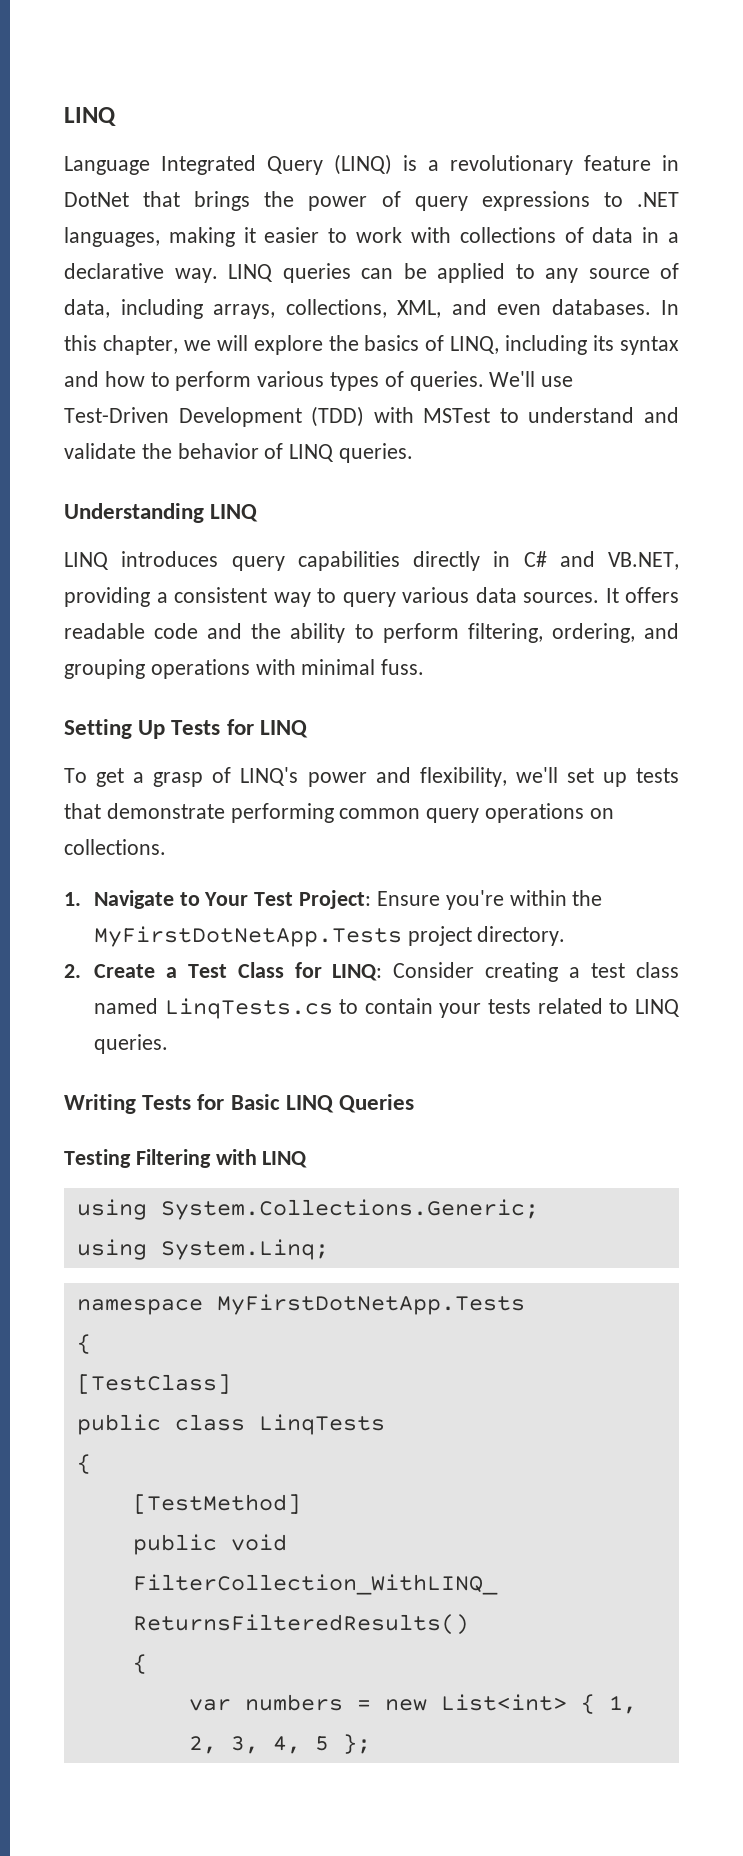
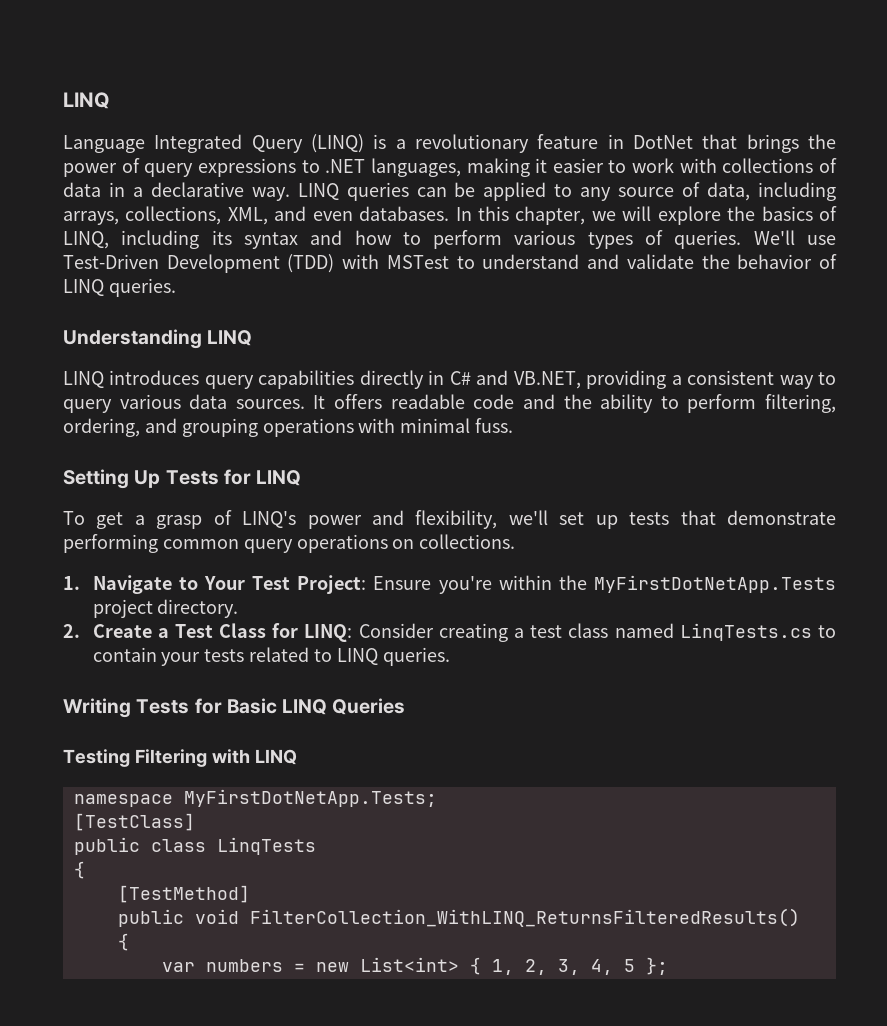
[76,1199,539,1220] [76,1239,329,1260] // using System.Collections.Generic; // using System.Linq; -> (297, 757) none
[216,1294,525,1315] [76,1334,91,1354] MyFirstDotNetApp.Tests // { -> [183,789,437,807] MyFirstDotNetApp.Tests;

